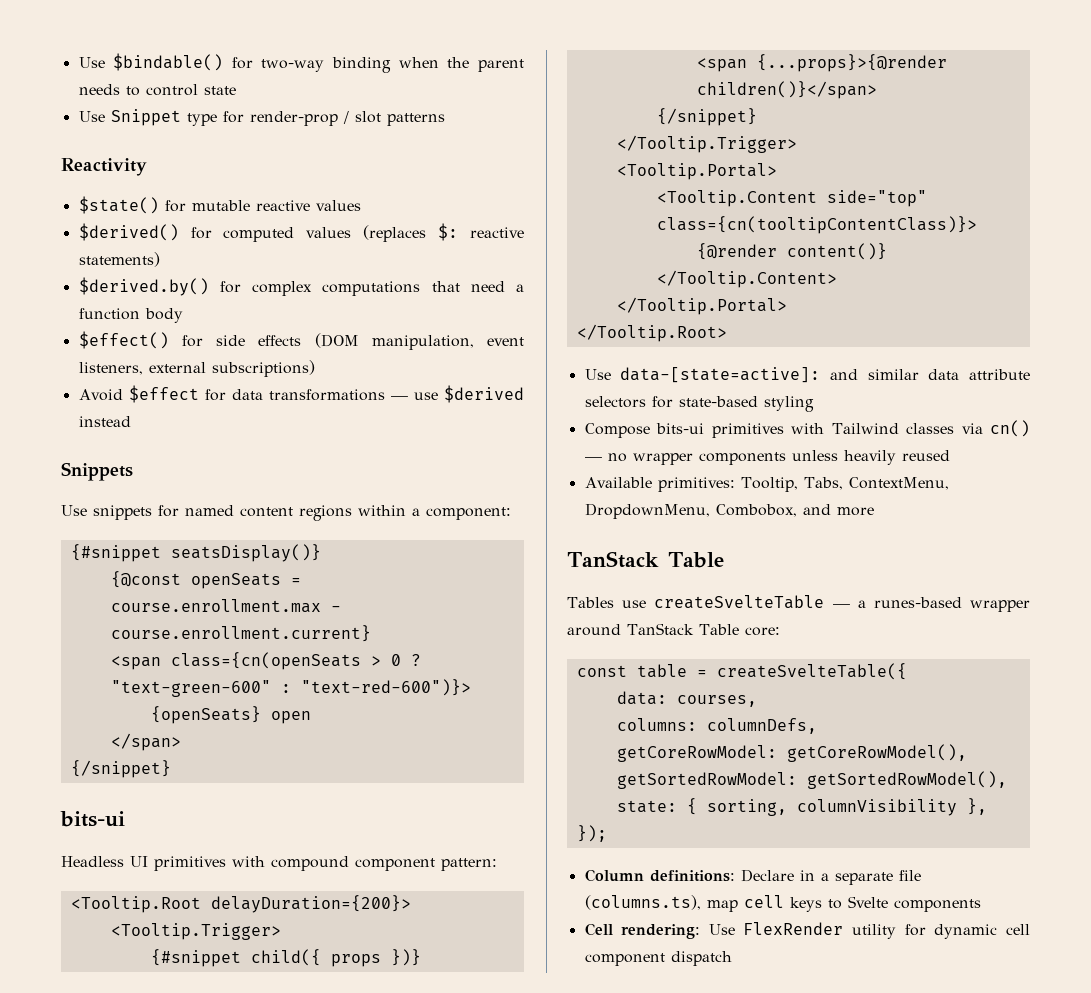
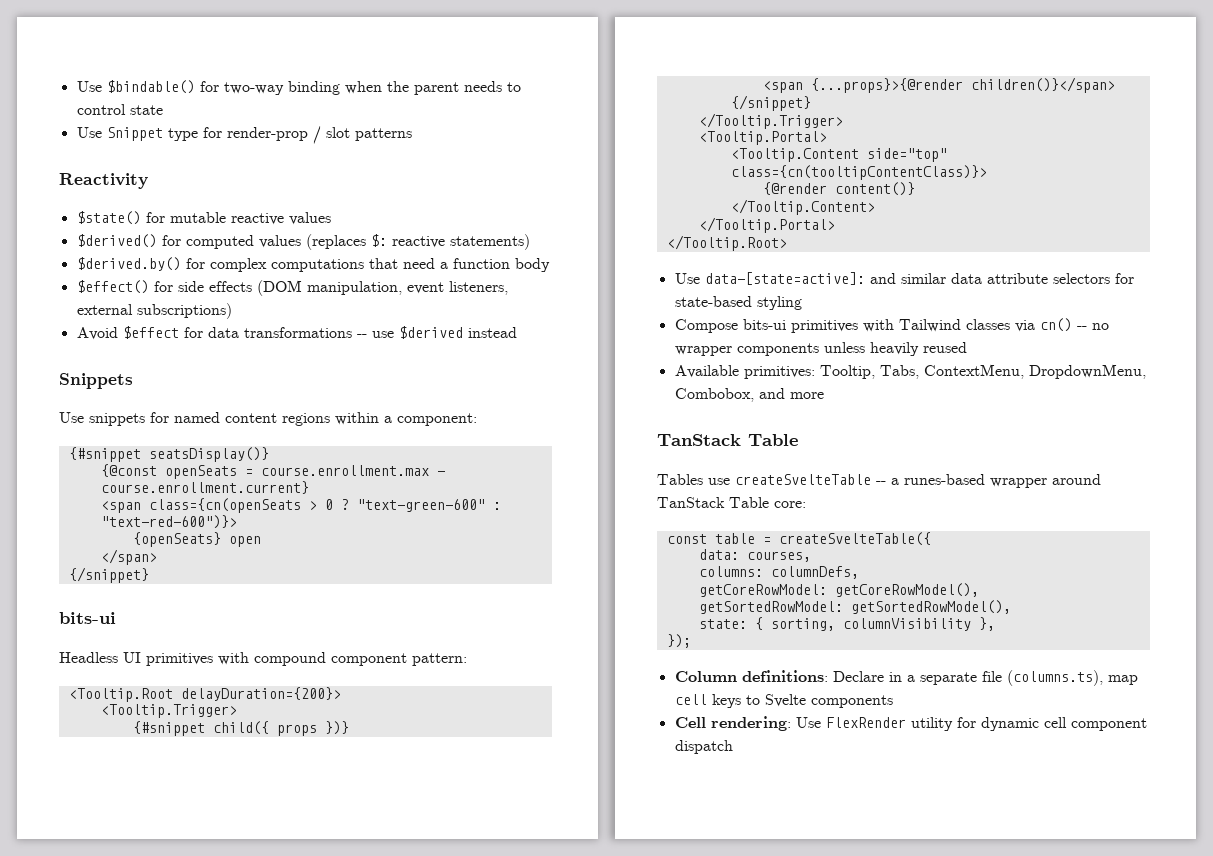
[390,396,408,400] — -> [356,334,367,338] --
[584,457,602,461] — -> [1076,326,1087,330] --
[832,604,850,608] — -> [876,481,886,485] --

